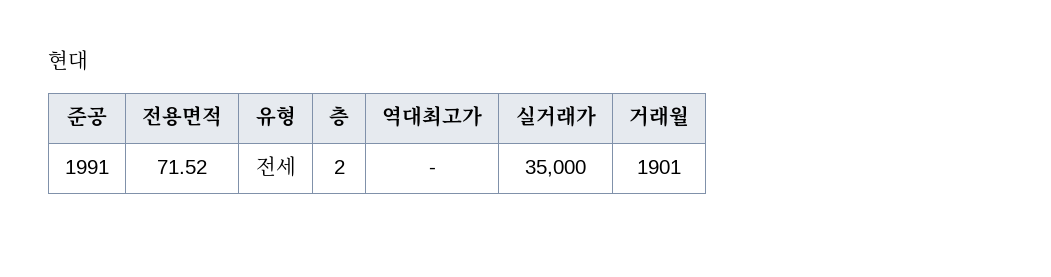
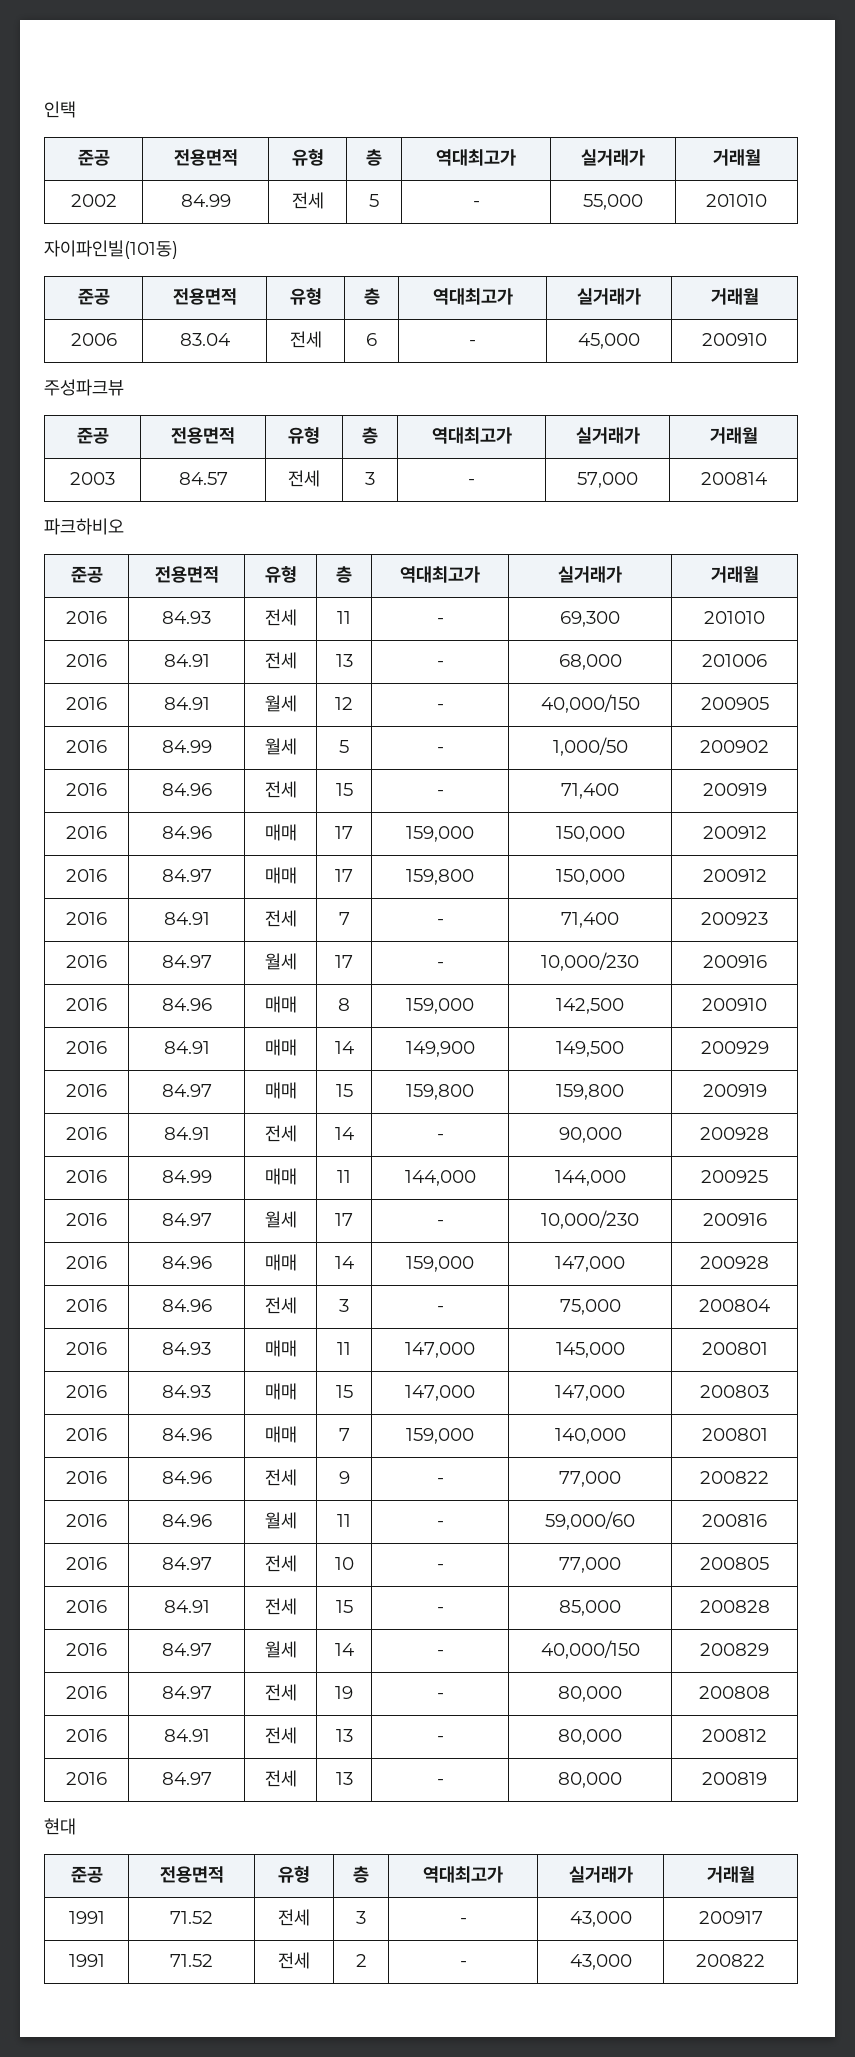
(48, 60) none -> [44,101,76,118] [77,149,110,166] [173,149,238,166] [291,149,324,166] [366,149,382,166] [436,149,516,166] [581,149,645,166] [712,149,761,166] [70,194,117,207] [180,194,231,207] [291,192,324,209] [369,194,379,207] [472,201,480,207] [583,194,643,210] [706,194,767,207] [44,240,178,259] [77,288,110,305] [172,288,237,305] [289,288,322,305] [363,288,380,305] [432,288,513,305] [577,288,641,305] [710,288,759,305] [70,333,117,346] [179,333,230,346] [289,331,322,348] [366,333,377,346] [469,340,476,346] [578,333,640,349] [702,333,767,346] [44,379,124,396] [76,427,109,444] [171,427,235,444] [288,427,320,444] [362,427,378,444] [431,427,512,444] [575,427,640,444] [709,427,758,444] [70,472,115,485] [178,472,228,485] [288,470,320,487] [365,472,375,485] [468,479,475,485] [577,472,638,488] [700,472,767,485] [44,518,124,535] [70,566,103,583] [154,566,219,583] [264,566,297,583] [336,566,352,583] [400,566,480,583] [558,566,622,583] [710,566,759,583] [66,611,107,624] [162,611,211,624] [264,609,297,626] [337,611,351,624] [436,618,444,624] [560,611,620,627] [704,611,765,624] [66,654,107,667] [163,654,210,667] [264,652,297,669] [335,654,353,667] [436,661,444,667] [558,654,622,670] [702,654,767,667] [66,697,107,710] [163,697,210,710] [264,695,297,712] [335,697,353,710] [436,704,444,710] [540,694,640,713] [700,697,769,710] [66,740,107,753] [161,740,212,753] [264,738,297,755] [339,740,349,753] [436,747,444,753] [552,737,628,756] [700,740,769,753] [66,783,107,796] [161,783,212,796] [264,781,297,798] [335,783,353,796] [436,790,444,796] [561,783,619,799] [702,783,767,796] [66,826,107,839] [161,826,212,839] [264,824,297,841] [335,826,353,839] [406,826,474,842] [555,826,625,842] [702,826,767,839] [66,869,107,882] [161,869,212,882] [264,867,297,884] [335,869,353,882] [406,869,474,885] [555,869,625,885] [702,869,767,882] [66,912,107,925] [163,912,210,925] [264,910,297,927] [338,912,350,925] [436,919,444,925] [561,912,619,928] [701,912,768,925] [66,955,107,968] [161,955,212,968] [264,953,297,970] [335,955,353,968] [436,962,444,968] [541,952,639,971] [702,955,767,968] [66,998,107,1011] [161,998,212,1011] [264,996,297,1013] [338,998,350,1011] [406,998,474,1014] [556,998,624,1014] [702,998,767,1011] [66,1041,107,1054] [163,1041,210,1054] [264,1039,297,1056] [334,1041,354,1054] [405,1041,475,1057] [556,1041,624,1057] [700,1041,769,1054] [66,1084,107,1097] [161,1084,212,1097] [264,1082,297,1099] [335,1084,353,1097] [406,1084,474,1100] [556,1084,624,1100] [702,1084,767,1097] [66,1127,107,1140] [163,1127,210,1140] [264,1125,297,1142] [334,1127,354,1140] [436,1134,444,1140] [558,1127,622,1143] [700,1127,769,1140] [66,1170,107,1183] [161,1170,212,1183] [264,1168,297,1185] [337,1170,351,1183] [404,1170,476,1186] [554,1170,626,1186] [701,1170,768,1183] [66,1213,107,1226] [161,1213,212,1226] [264,1211,297,1228] [335,1213,353,1226] [436,1220,444,1226] [541,1210,639,1229] [702,1213,767,1226] [66,1256,107,1269] [161,1256,212,1269] [264,1254,297,1271] [334,1256,354,1269] [406,1256,474,1272] [555,1256,625,1272] [700,1256,769,1269] [66,1299,107,1312] [161,1299,212,1312] [264,1297,297,1314] [339,1299,349,1312] [436,1306,444,1312] [559,1299,621,1315] [699,1299,770,1312] [66,1342,107,1355] [162,1342,211,1355] [264,1340,297,1357] [337,1342,351,1355] [405,1342,475,1358] [555,1342,625,1358] [701,1342,768,1355] [66,1385,107,1398] [162,1385,211,1398] [264,1383,297,1400] [335,1385,353,1398] [405,1385,475,1401] [555,1385,625,1401] [700,1385,769,1398] [66,1428,107,1441] [161,1428,212,1441] [264,1426,297,1443] [338,1428,350,1441] [406,1428,474,1444] [554,1428,626,1444] [701,1428,768,1441] [66,1471,107,1484] [161,1471,212,1484] [264,1469,297,1486] [338,1471,350,1484] [436,1478,444,1484] [559,1471,621,1487] [700,1471,769,1484] [66,1514,107,1527] [161,1514,212,1527] [264,1512,297,1529] [337,1514,351,1527] [436,1521,444,1527] [545,1511,635,1530] [702,1514,767,1527] [66,1557,107,1570] [161,1557,212,1570] [264,1555,297,1572] [334,1557,354,1570] [436,1564,444,1570] [559,1557,621,1573] [700,1557,769,1570] [66,1600,107,1613] [163,1600,210,1613] [264,1598,297,1615] [335,1600,353,1613] [436,1607,444,1613] [559,1600,621,1616] [699,1600,770,1613] [66,1643,107,1656] [161,1643,212,1656] [264,1641,297,1658] [334,1643,354,1656] [436,1650,444,1656] [540,1640,640,1659] [700,1643,769,1656] [66,1686,107,1699] [161,1686,212,1699] [264,1684,297,1701] [335,1686,353,1699] [436,1693,444,1699] [558,1686,622,1702] [699,1686,770,1699] [66,1729,107,1742] [163,1729,210,1742] [264,1727,297,1744] [335,1729,353,1742] [436,1736,444,1742] [558,1729,622,1745] [702,1729,767,1742] [66,1772,107,1785] [161,1772,212,1785] [264,1770,297,1787] [335,1772,353,1785] [436,1779,444,1785] [558,1772,622,1788] [702,1772,767,1785] 인택 // 준공 | 전용면적 | 유형 | 층 | 역대최고가 | 실거래가 | 거래월 // 2002 | 84.99 | 전세 | 5 | - | 55,000 | 201010 // 자이파인빌(101동) // 준공 | 전용면적 | 유형 | 층 | 역대최고가 | 실거래가 | 거래월 // 2006 | 83.04 | 전세 | 6 | - | 45,000 | 200910 // 주성파크뷰 // 준공 | 전용면적 | 유형 | 층 | 역대최고가 | 실거래가 | 거래월 // 2003 | 84.57 | 전세 | 3 | - | 57,000 | 200814 // 파크하비오 // 준공 | 전용면적 | 유형 | 층 | 역대최고가 | 실거래가 | 거래월 // 2016 | 84.93 | 전세 | 11 | - | 69,300 | 201010 // 2016 | 84.91 | 전세 | 13 | - | 68,000 | 201006 // 2016 | 84.91 | 월세 | 12 | - | 40,000/150 | 200905 // 2016 | 84.99 | 월세 | 5 | - | 1,000/50 | 200902 // 2016 | 84.96 | 전세 | 15 | - | 71,400 | 200919 // 2016 | 84.96 | 매매 | 17 | 159,000 | 150,000 | 200912 // 2016 | 84.97 | 매매 | 17 | 159,800 | 150,000 | 200912 // 2016 | 84.91 | 전세 | 7 | - | 71,400 | 200923 // 2016 | 84.97 | 월세 | 17 | - | 10,000/230 | 200916 // 2016 | 84.96 | 매매 | 8 | 159,000 | 142,500 | 200910 // 2016 | 84.91 | 매매 | 14 | 149,900 | 149,500 | 200929 // 2016 | 84.97 | 매매 | 15 | 159,800 | 159,800 | 200919 // 2016 | 84.91 | 전세 | 14 | - | 90,000 | 200928 // 2016 | 84.99 | 매매 | 11 | 144,000 | 144,000 | 200925 // 2016 | 84.97 | 월세 | 17 | - | 10,000/230 | 200916 // 2016 | 84.96 | 매매 | 14 | 159,000 | 147,000 | 200928 // 2016 | 84.96 | 전세 | 3 | - | 75,000 | 200804 // 2016 | 84.93 | 매매 | 11 | 147,000 | 145,000 | 200801 // 2016 | 84.93 | 매매 | 15 | 147,000 | 147,000 | 200803 // 2016 | 84.96 | 매매 | 7 | 159,000 | 140,000 | 200801 // 2016 | 84.96 | 전세 | 9 | - | 77,000 | 200822 // 2016 | 84.96 | 월세 | 11 | - | 59,000/60 | 200816 // 2016 | 84.97 | 전세 | 10 | - | 77,000 | 200805 // 2016 | 84.91 | 전세 | 15 | - | 85,000 | 200828 // 2016 | 84.97 | 월세 | 14 | - | 40,000/150 | 200829 // 2016 | 84.97 | 전세 | 19 | - | 80,000 | 200808 // 2016 | 84.91 | 전세 | 13 | - | 80,000 | 200812 // 2016 | 84.97 | 전세 | 13 | - | 80,000 | 200819 //
(689, 116) none -> [68,1911,105,1924] [170,1911,213,1924] [278,1909,310,1926] [356,1911,366,1924] [459,1918,467,1924] [569,1911,632,1927] [698,1911,763,1924] // 1991 | 71.52 | 전세 | 3 | - | 43,000 | 200917
[525,160,586,177] [637,160,681,174] 35,000 | 1901 -> [569,1954,632,1970] [696,1954,765,1967] 43,000 | 200822

